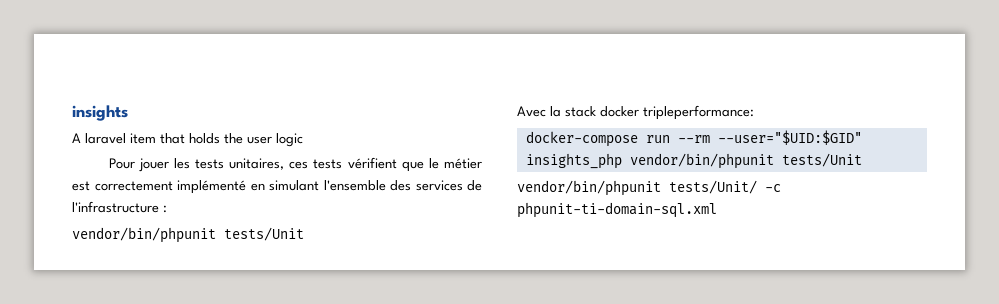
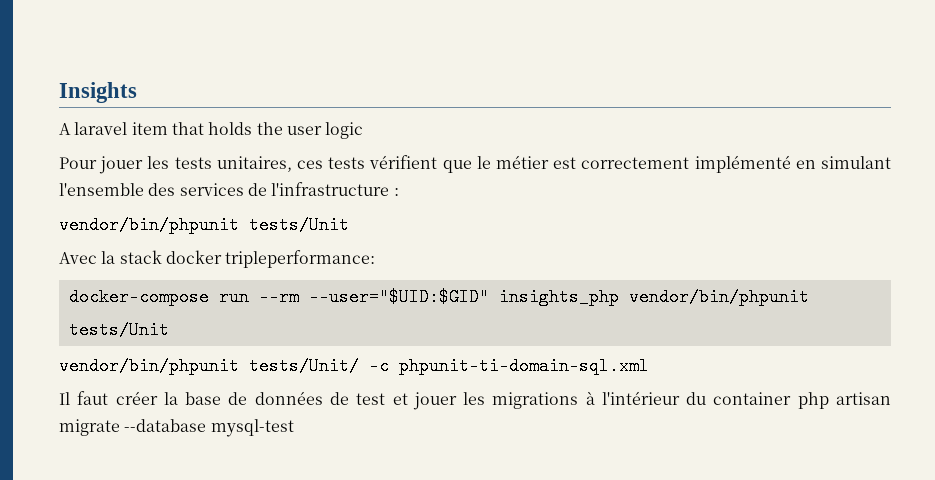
[72,105,128,121] insights -> [59,82,137,103] Insights
(717, 210) none -> [59,391,892,410] [59,419,294,437] // Il faut créer la base de données de test et jouer les migrations à l'intérieur du container php artisan migrate --database mysql-test

